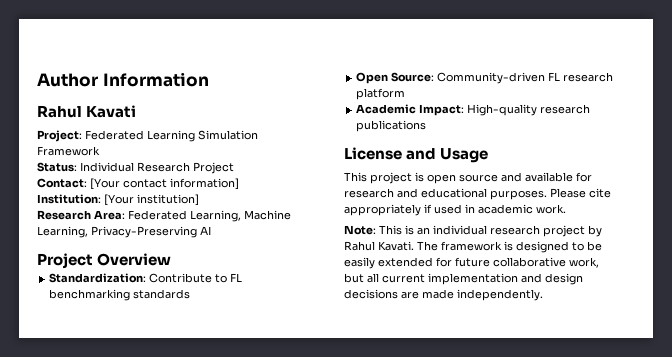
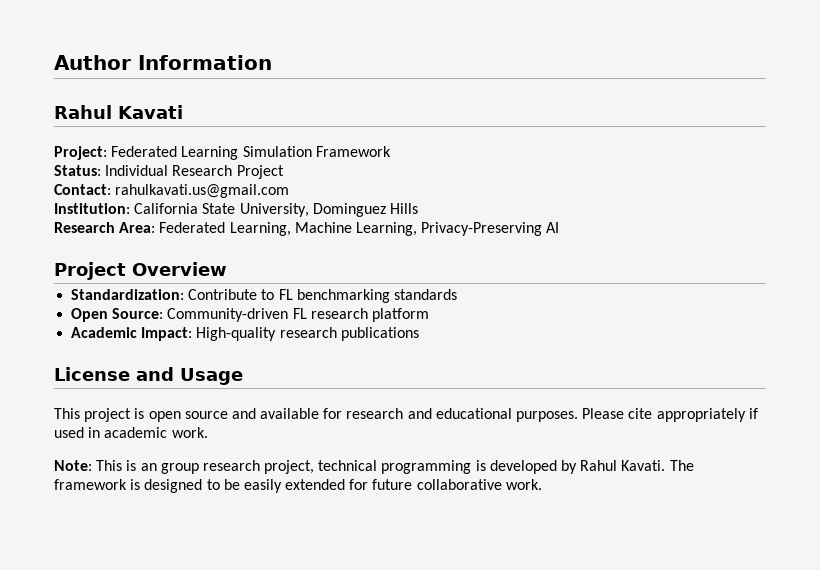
[90,178,239,190] [37,194,199,206] [Your contact information] // Institution: [Your institution] -> [115,184,290,198] [54,203,418,217] rahulkavati.us@gmail.com // Institution: California State University, Dominguez Hills
[433,225,585,237] individual research project -> [160,460,557,474] group research project, technical programming is developed
[569,257,599,268] [344,273,583,285] [344,289,543,301] work, but all current implementation and design decisions are made independently. -> [505,479,542,490] work.

